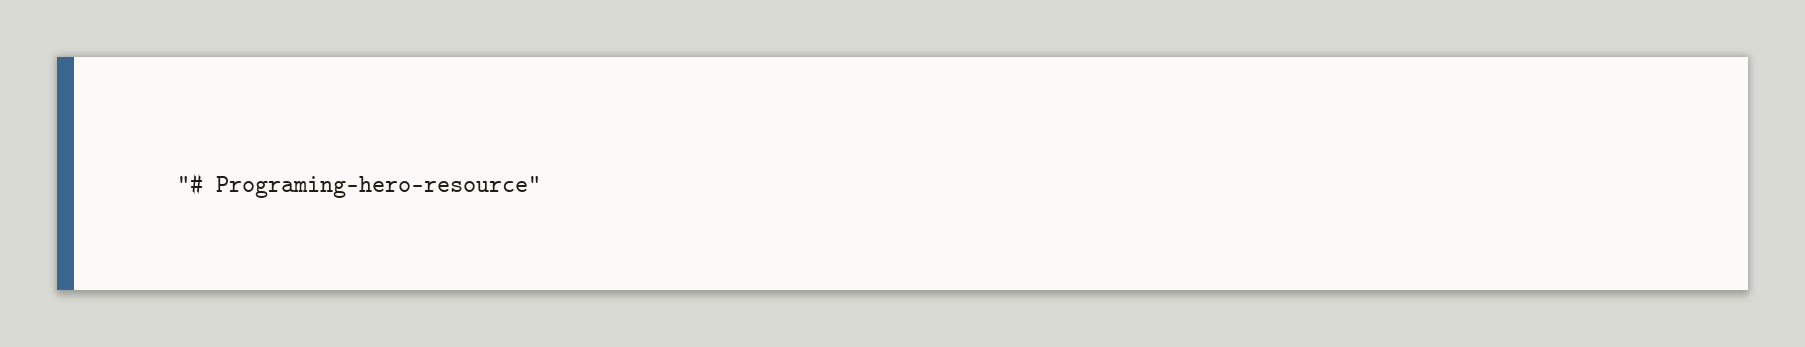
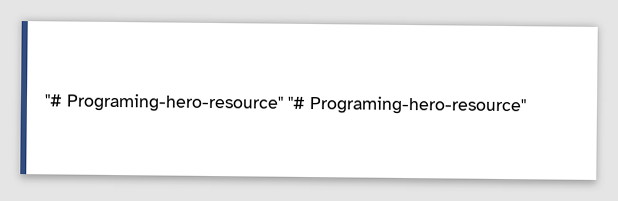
[177,173,541,198] "# Programing-hero-resource" -> [44,93,527,116] "# Programing-hero-resource" "# Programing-hero-resource"

